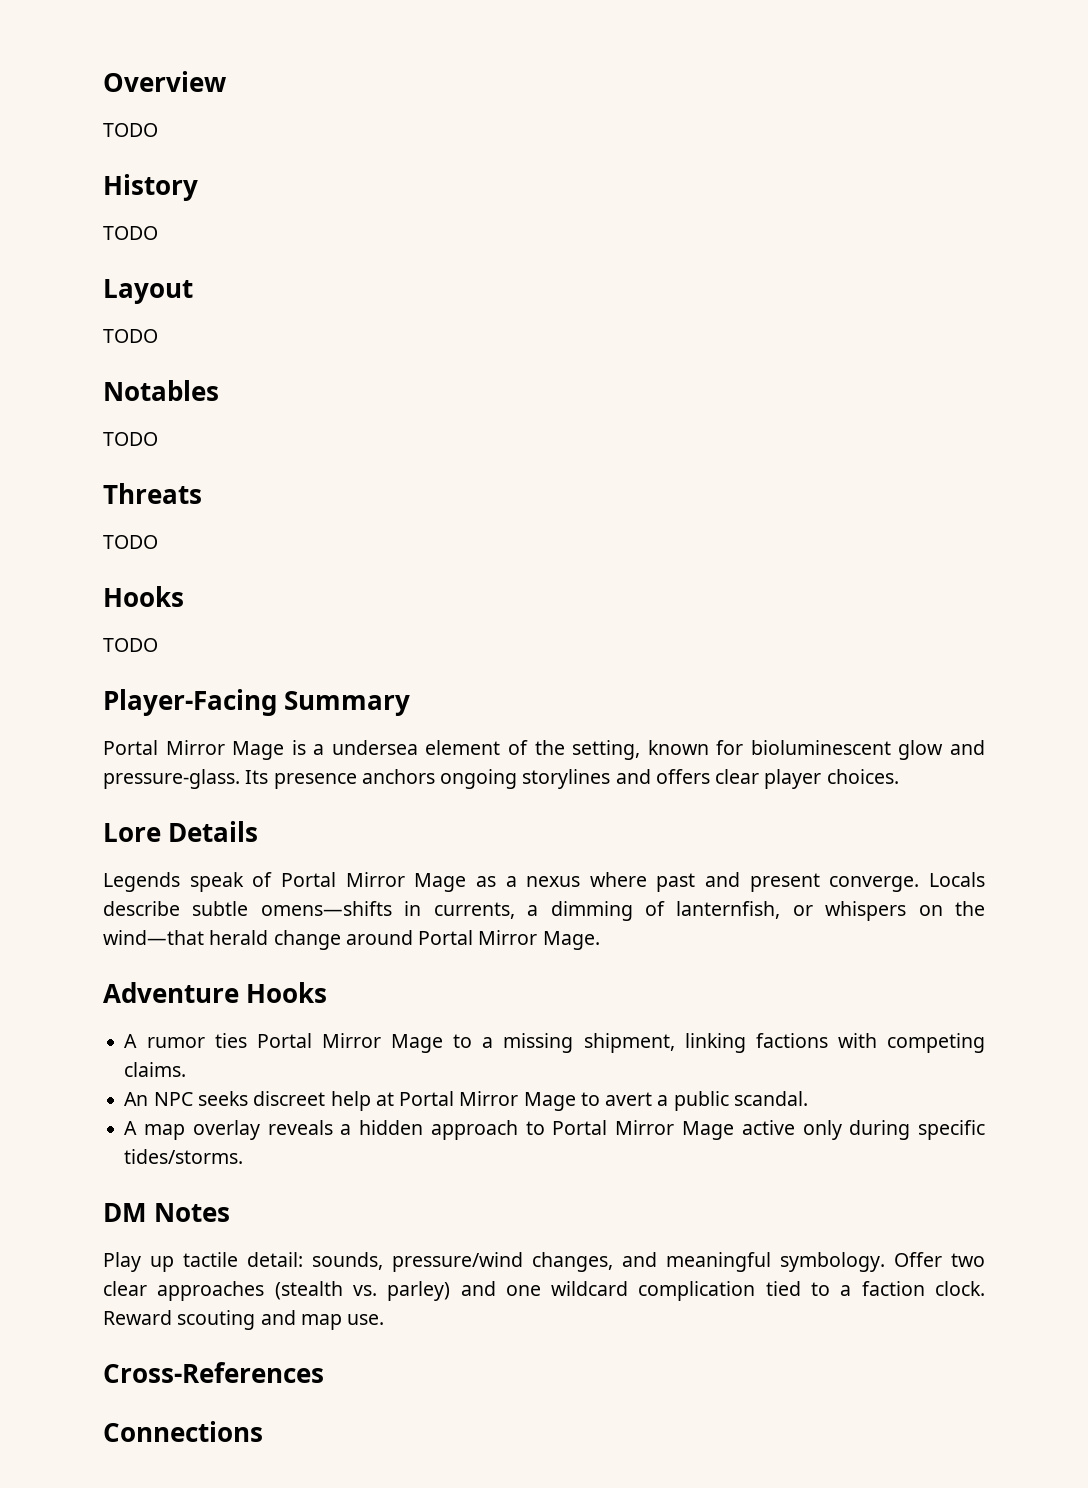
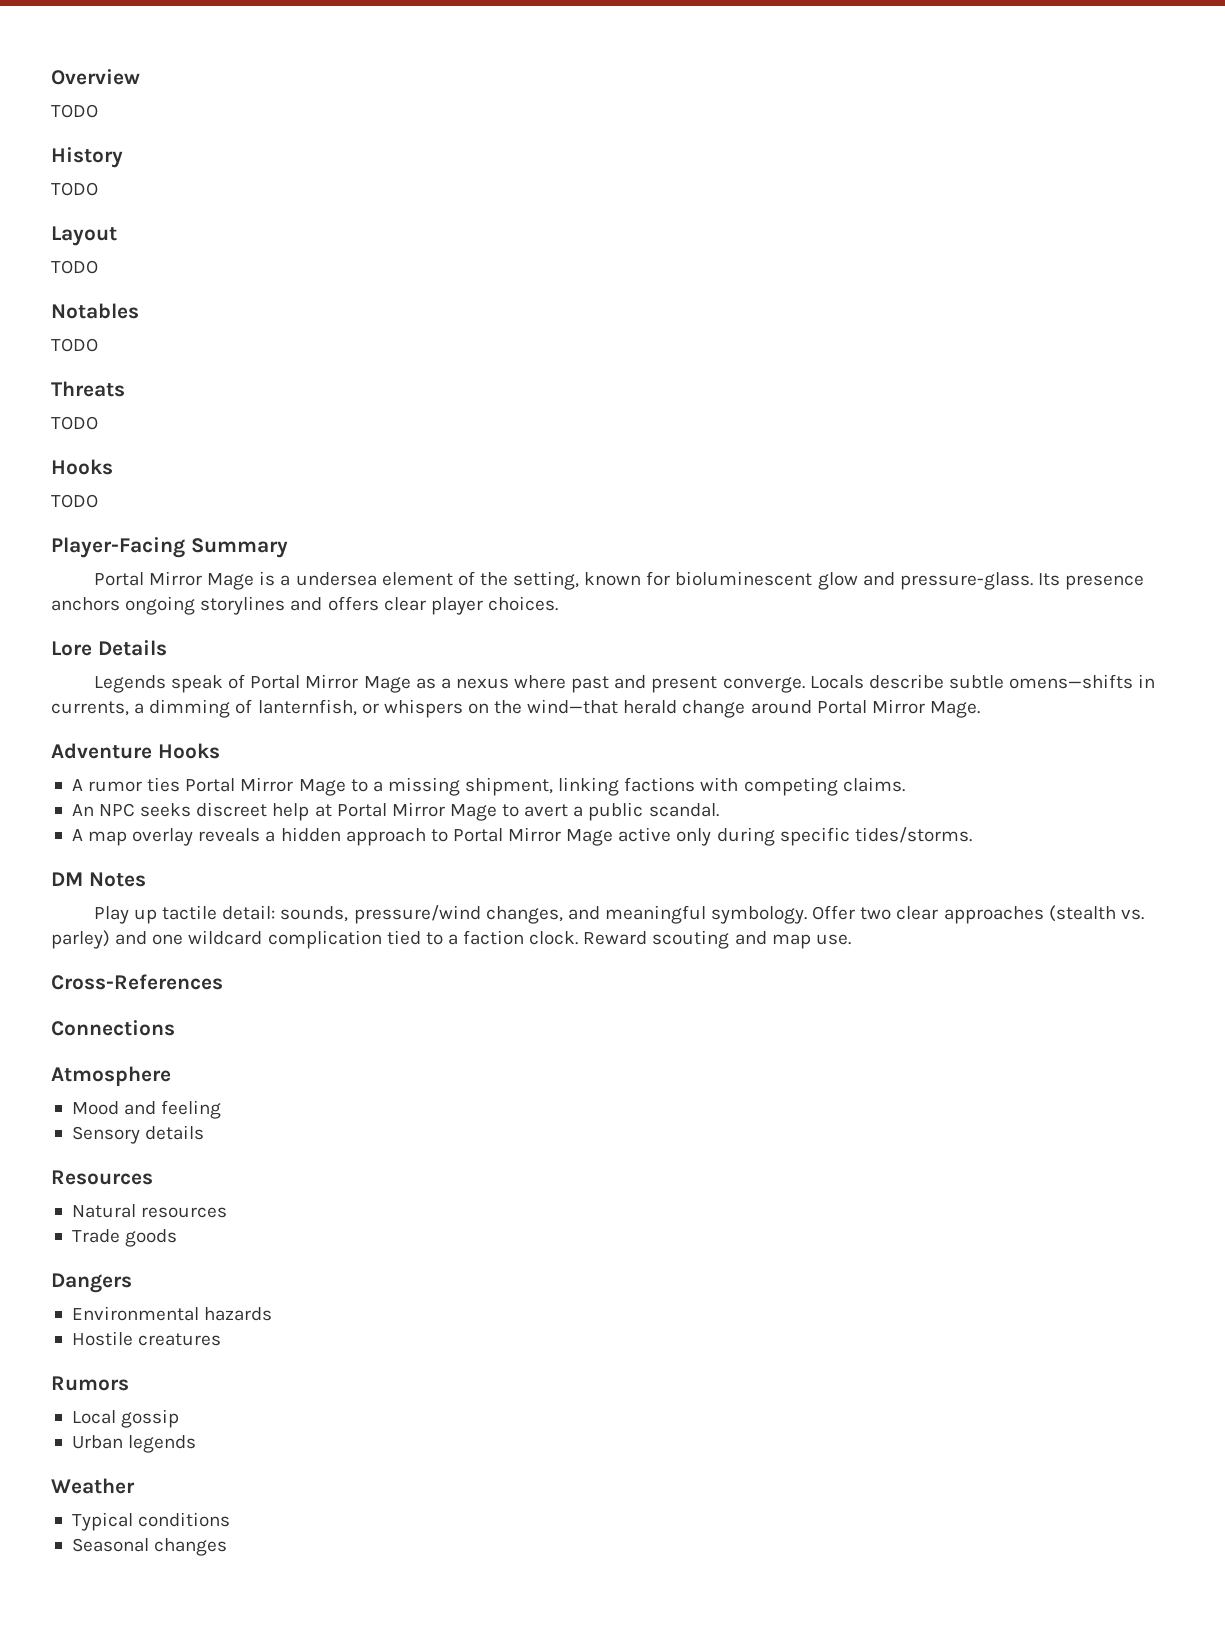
(263, 1431) none -> [51,1066,171,1086] [71,1100,222,1119] [71,1125,205,1144] [51,1170,153,1185] [71,1204,228,1218] [71,1229,178,1247] [51,1273,132,1293] [71,1306,273,1321] [71,1331,222,1346] [51,1376,129,1391] [71,1409,180,1428] [71,1435,197,1453] [51,1478,135,1494] [71,1512,231,1531] [71,1538,228,1556] // Atmosphere // Mood and feeling // Sensory details // Resources // Natural resources // Trade goods // Dangers // Environmental hazards // Hostile creatures // Rumors // Local gossip // Urban legends // Weather // Typical conditions // Seasonal changes

